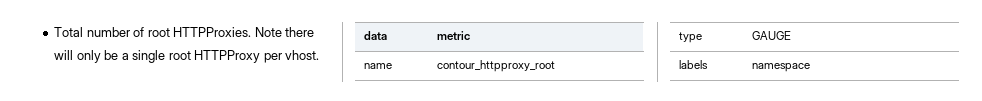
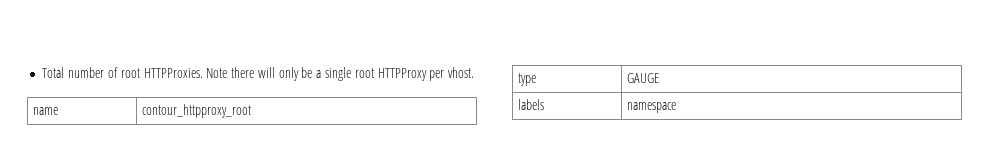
[363,31,387,40] [436,31,470,40] // data | metric -> (475, 72) none

